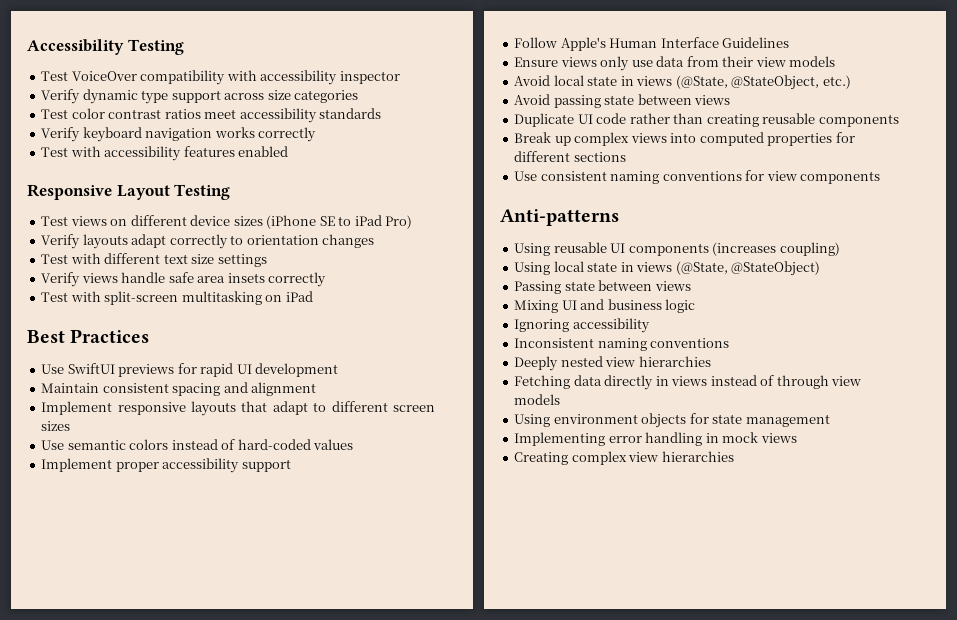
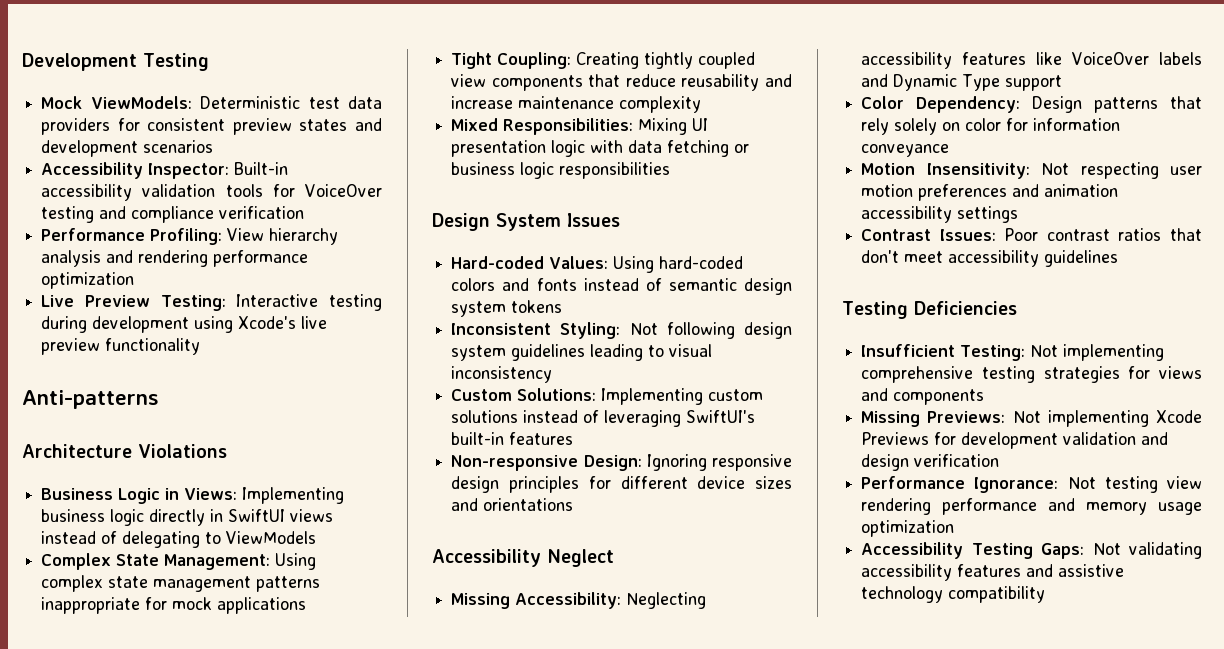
[27,39,184,55] [41,70,400,85] [41,89,359,104] [41,108,382,123] [41,127,317,142] [41,146,289,161] [27,184,231,200] [41,215,413,229] [41,234,375,249] [41,253,267,267] [41,272,327,287] [41,291,313,305] [27,329,150,343] [41,363,339,377] [41,382,317,396] [41,401,435,416] [41,421,71,431] [41,439,354,450] [41,458,291,473] [514,37,790,51] [514,56,836,71] [514,75,851,90] [514,94,731,108] [514,113,899,127] [514,132,855,146] [514,151,626,162] [514,170,881,184] [500,209,619,226] [514,242,840,256] [514,261,821,276] [514,280,691,294] [514,299,696,313] [514,318,650,333] [514,338,730,351] [514,356,711,371] [514,375,862,390] [514,394,561,405] [514,413,830,428] [514,432,797,446] [514,451,734,465] Accessibility Testing // Test VoiceOver compatibility with accessibility inspector // Verify dynamic type support across size categories // Test color contrast ratios meet accessibility standards // Verify keyboard navigation works correctly // Test with accessibility features enabled // Responsive Layout Testing // Test views on different device sizes (iPhone SE to iPad Pro) // Verify layouts adapt correctly to orientation changes // Test with different text size settings // Verify views handle safe area insets correctly // Test with split-screen multitasking on iPad // Best Practices // Use SwiftUI previews for rapid UI development // Maintain consistent spacing and alignment // Implement responsive layouts that adapt to different screen sizes // Use semantic colors instead of hard-coded values // Implement proper accessibility support // Follow Apple's Human Interface Guidelines // Ensure views only use data from their view models // Avoid local state in views (@State, @StateObject, etc.) // Avoid passing state between views // Duplicate UI code rather than creating reusable components // Break up complex views into computed properties for different sections // Use consistent naming conventions for view components // Anti-patterns // Using reusable UI components (increases coupling) // Using local state in views (@State, @StateObject) // Passing state between views // Mixing UI and business logic // Ignoring accessibility // Inconsistent naming conventions // Deeply nested view hierarchies // Fetching data directly in views instead of through view models // Using environment objects for state management // Implementing error handling in mock views // Creating complex view hierarchies -> [22,53,209,71] [41,96,382,109] [41,118,382,135] [41,140,214,157] [41,162,289,179] [41,184,383,201] [41,206,305,223] [41,228,339,245] [41,250,309,267] [41,272,135,289] [41,294,382,311] [41,316,328,333] [41,338,201,355] [22,390,159,409] [22,444,227,458] [41,487,345,504] [41,509,334,526] [41,531,317,548] [41,553,317,570] [41,575,321,592] [41,597,307,614] [451,52,756,69] [451,74,792,91] [451,96,702,113] [451,118,709,135] [451,140,750,157] [451,162,671,179] [432,213,620,231] [451,256,744,273] [451,278,792,295] [451,300,563,317] [451,322,792,339] [451,344,713,361] [451,366,553,383] [451,388,764,405] [451,410,756,427] [451,432,574,445] [451,454,792,471] [451,476,792,493] [451,498,574,511] [432,549,614,567] [451,592,707,609] [861,52,1202,69] [861,74,1063,91] [861,96,1202,113] [861,118,1121,135] [861,144,950,157] [861,162,1202,179] [861,184,1119,201] [861,206,1019,223] [861,228,1202,241] [861,250,1119,267] [842,301,1017,319] [861,344,1165,361] [861,366,1202,383] [861,388,985,405] [861,410,1202,427] [861,432,1169,449] [861,454,1000,471] [861,476,1202,493] [861,498,1202,515] [861,520,955,537] [861,542,1202,559] [861,564,1125,581] [861,586,1046,603] Development Testing // Mock ViewModels: Deterministic test data providers for consistent preview states and development scenarios // Accessibility Inspector: Built-in accessibility validation tools for VoiceOver testing and compliance verification // Performance Profiling: View hierarchy analysis and rendering performance optimization // Live Preview Testing: Interactive testing during development using Xcode's live preview functionality // Anti-patterns // Architecture Violations // Business Logic in Views: Implementing business logic directly in SwiftUI views instead of delegating to ViewModels // Complex State Management: Using complex state management patterns inappropriate for mock applications // Tight Coupling: Creating tightly coupled view components that reduce reusability and increase maintenance complexity // Mixed Responsibilities: Mixing UI presentation logic with data fetching or business logic responsibilities // Design System Issues // Hard-coded Values: Using hard-coded colors and fonts instead of semantic design system tokens // Inconsistent Styling: Not following design system guidelines leading to visual inconsistency // Custom Solutions: Implementing custom solutions instead of leveraging SwiftUI's built-in features // Non-responsive Design: Ignoring responsive design principles for different device sizes and orientations // Accessibility Neglect // Missing Accessibility: Neglecting accessibility features like VoiceOver labels and Dynamic Type support // Color Dependency: Design patterns that rely solely on color for information conveyance // Motion Insensitivity: Not respecting user motion preferences and animation accessibility settings // Contrast Issues: Poor contrast ratios that don't meet accessibility guidelines // Testing Deficiencies // Insufficient Testing: Not implementing comprehensive testing strategies for views and components // Missing Previews: Not implementing Xcode Previews for development validation and design verification // Performance Ignorance: Not testing view rendering performance and memory usage optimization // Accessibility Testing Gaps: Not validating accessibility features and assistive technology compatibility

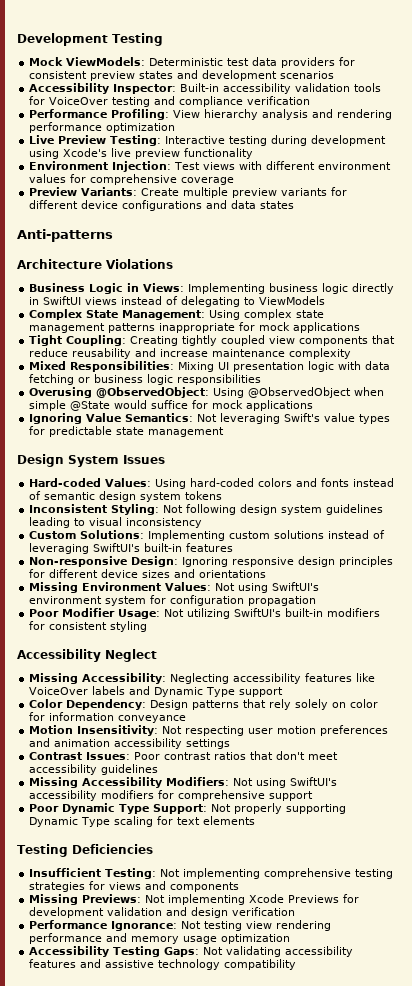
(201, 346) none -> [29,161,392,172] [29,174,235,185] [29,187,348,198] [29,200,295,211] // Environment Injection: Test views with different environment values for comprehensive coverage // Preview Variants: Create multiple preview variants for different device configurations and data states
(671, 170) none -> [29,387,385,398] [29,400,314,411] [29,413,391,424] [29,426,225,437] // Overusing @ObservedObject: Using @ObservedObject when simple @State would suffice for mock applications // Ignoring Value Semantics: Not leveraging Swift's value types for predictable state management
(574, 504) none -> [29,582,320,593] [29,595,317,606] [29,608,381,619] [29,621,148,632] // Missing Environment Values: Not using SwiftUI's environment system for configuration propagation // Poor Modifier Usage: Not utilizing SwiftUI's built-in modifiers for consistent styling
(1119, 258) none -> [29,777,338,788] [29,790,314,801] [29,803,347,814] [29,816,256,827] // Missing Accessibility Modifiers: Not using SwiftUI's accessibility modifiers for comprehensive support // Poor Dynamic Type Support: Not properly supporting Dynamic Type scaling for text elements

